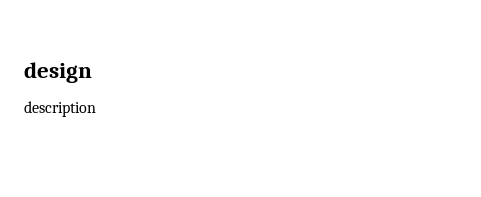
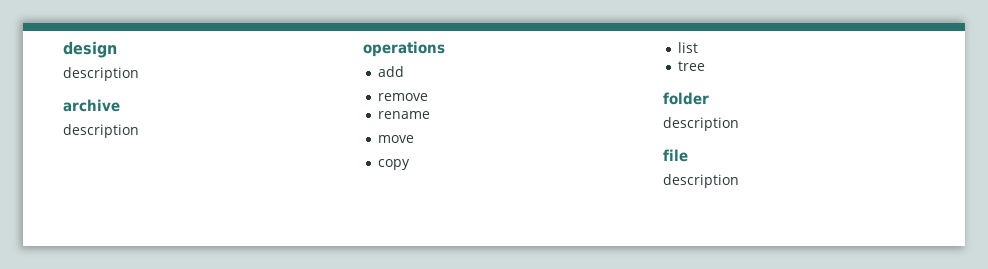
(96, 109) none -> [63,99,120,112] [63,124,139,138] [363,41,445,57] [378,66,405,77] [378,93,429,101] [378,111,431,119] [378,135,415,143] [378,159,411,170] [678,42,699,53] [678,61,706,71] [663,92,709,105] [663,117,739,131] [663,149,688,162] [663,174,739,188] // archive // description // operations // add // remove // rename // move // copy // list // tree // folder // description // file // description

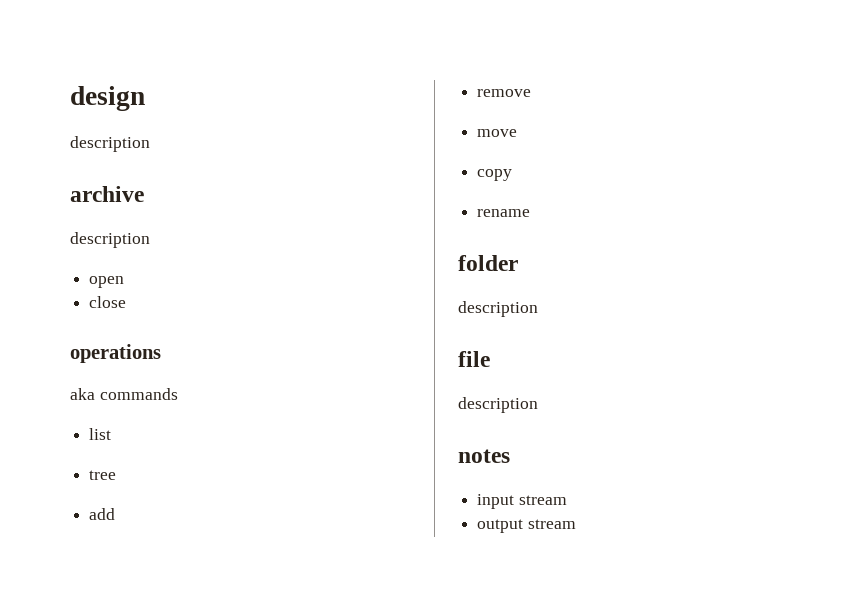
(139, 131) none -> [89,276,125,288] [89,296,127,308] // open // close
(445, 49) none -> [70,388,178,400] [89,428,112,440] [89,470,117,480] // aka commands // list // tree
[378,111,431,119] // rename -> (532, 93) none
[678,42,699,53] [678,61,706,71] list // tree -> [477,209,531,217] rename
(739, 181) none -> [458,449,510,463] [477,494,567,509] [477,519,576,533] // notes // input stream // output stream

